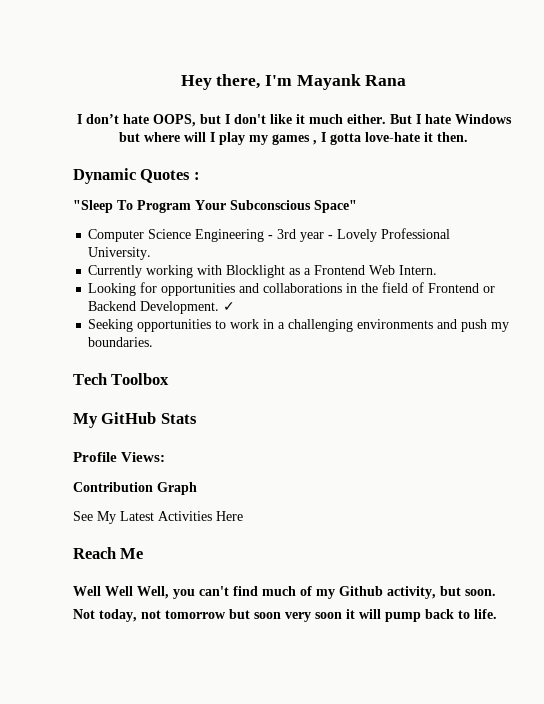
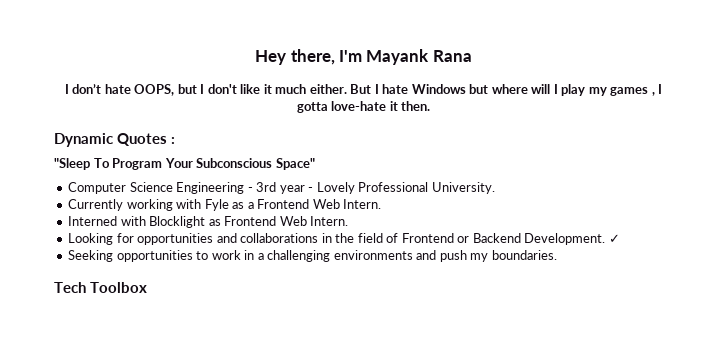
(223, 270) none -> [204,199,382,211] [68,216,146,226] Fyle as a Frontend Web Intern. // Interned with
[304,268,312,275] a -> (221, 222) none
[73,412,197,428] [73,452,166,462] [73,482,197,495] [73,511,243,524] [73,547,144,559] [73,586,496,599] [73,609,497,622] // My GitHub Stats // Profile Views: // Contribution Graph // See My Latest Activities Here // Reach Me // Well Well Well, you can't find much of my Github activity, but soon. // Not today, not tomorrow but soon very soon it will pump back to life. -> (148, 287) none

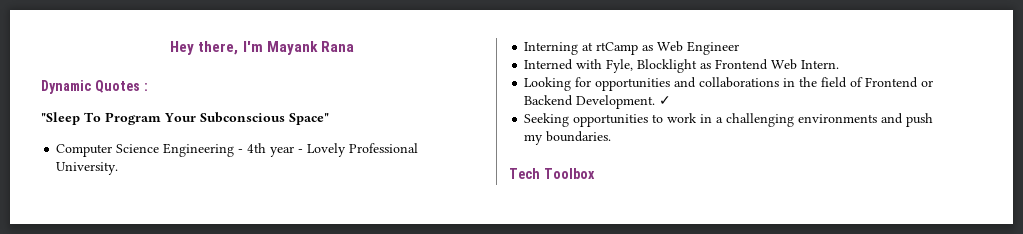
[64,84,663,96] [296,101,431,113] // I don’t hate OOPS, but I don't like it much either. But I hate Windows but where will I play my games , I gotta love-hate it then. -> (354, 46) none
[256,182,277,192] 3rd -> [247,143,267,153] 4th
[68,199,382,211] Currently working with Fyle as a Frontend Web Intern. -> [524,41,740,55] Interning at rtCamp as Web Engineer
(146, 221) none -> [606,59,634,73] Fyle,

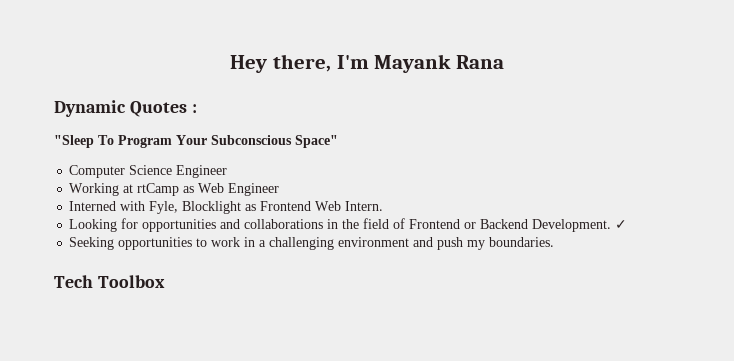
[163,143,419,157] [56,162,119,175] [524,42,579,55] Engineering - 4th year - Lovely Professional University. // Interning -> [176,165,228,178] [69,183,120,196] Engineer // Working
[798,114,878,123] environments -> [338,237,410,247] environment

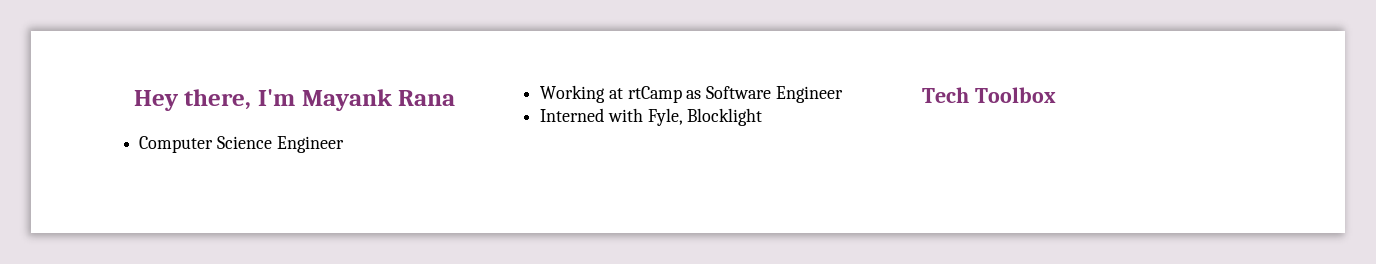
[54,100,197,117] [54,135,338,148] // Dynamic Quotes : // "Sleep To Program Your Subconscious Space" -> (456, 98) none
[198,183,225,193] Web -> [706,86,772,99] Software
[245,201,384,211] [69,218,628,232] [69,237,555,250] as Frontend Web Intern. // Looking for opportunities and collaborations in the field of Frontend or Backend Development. ✓ // Seeking opportunities to work in a challenging environment and push my boundaries. -> (763, 117) none

